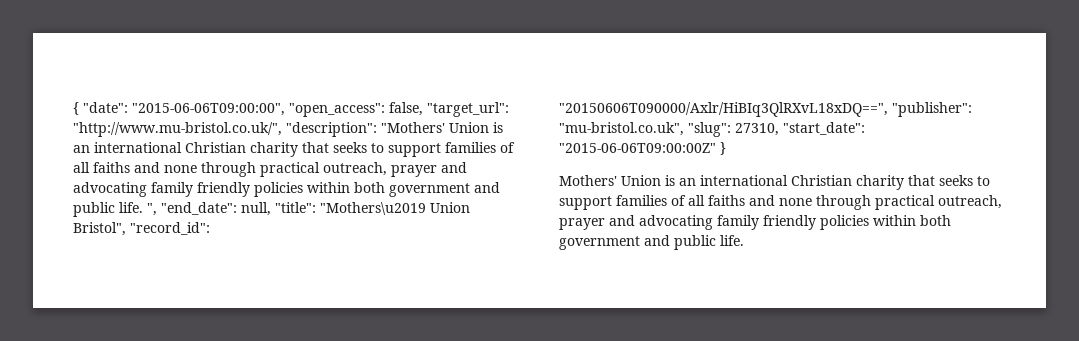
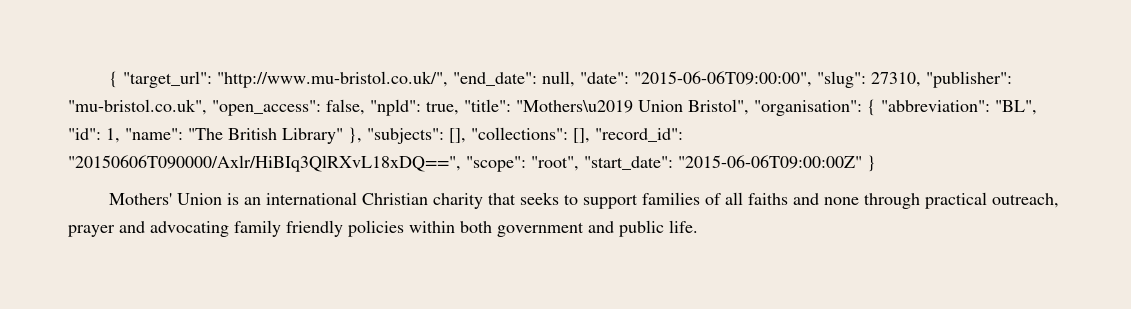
[73,102,509,117] [73,122,503,137] [73,142,515,157] [73,162,467,177] [73,182,500,197] [73,202,470,217] [73,222,210,236] [559,102,972,117] [559,122,779,137] { "date": "2015-06-06T09:00:00", "open_access": false, "target_url": "http://www.mu-bristol.co.uk/", "description": "Mothers' Union is an international Christian charity that seeks to support families of all faiths and none through practical outreach, prayer and advocating family friendly policies within both government and public life. ", "end_date": null, "title": "Mothers\u2019 Union Bristol", "record_id": "20150606T090000/Axlr/HiBIq3QlRXvL18xDQ==", "publisher": "mu-bristol.co.uk", "slug": 27310, -> [109,71,1013,88] [68,99,1037,116] [68,127,683,144] [68,155,579,172] { "target_url": "http://www.mu-bristol.co.uk/", "end_date": null, "date": "2015-06-06T09:00:00", "slug": 27310, "publisher": "mu-bristol.co.uk", "open_access": false, "npld": true, "title": "Mothers\u2019 Union Bristol", "organisation": { "abbreviation": "BL", "id": 1, "name": "The British Library" }, "subjects": [], "collections": [], "record_id": "20150606T090000/Axlr/HiBIq3QlRXvL18xDQ==", "scope": "root",

